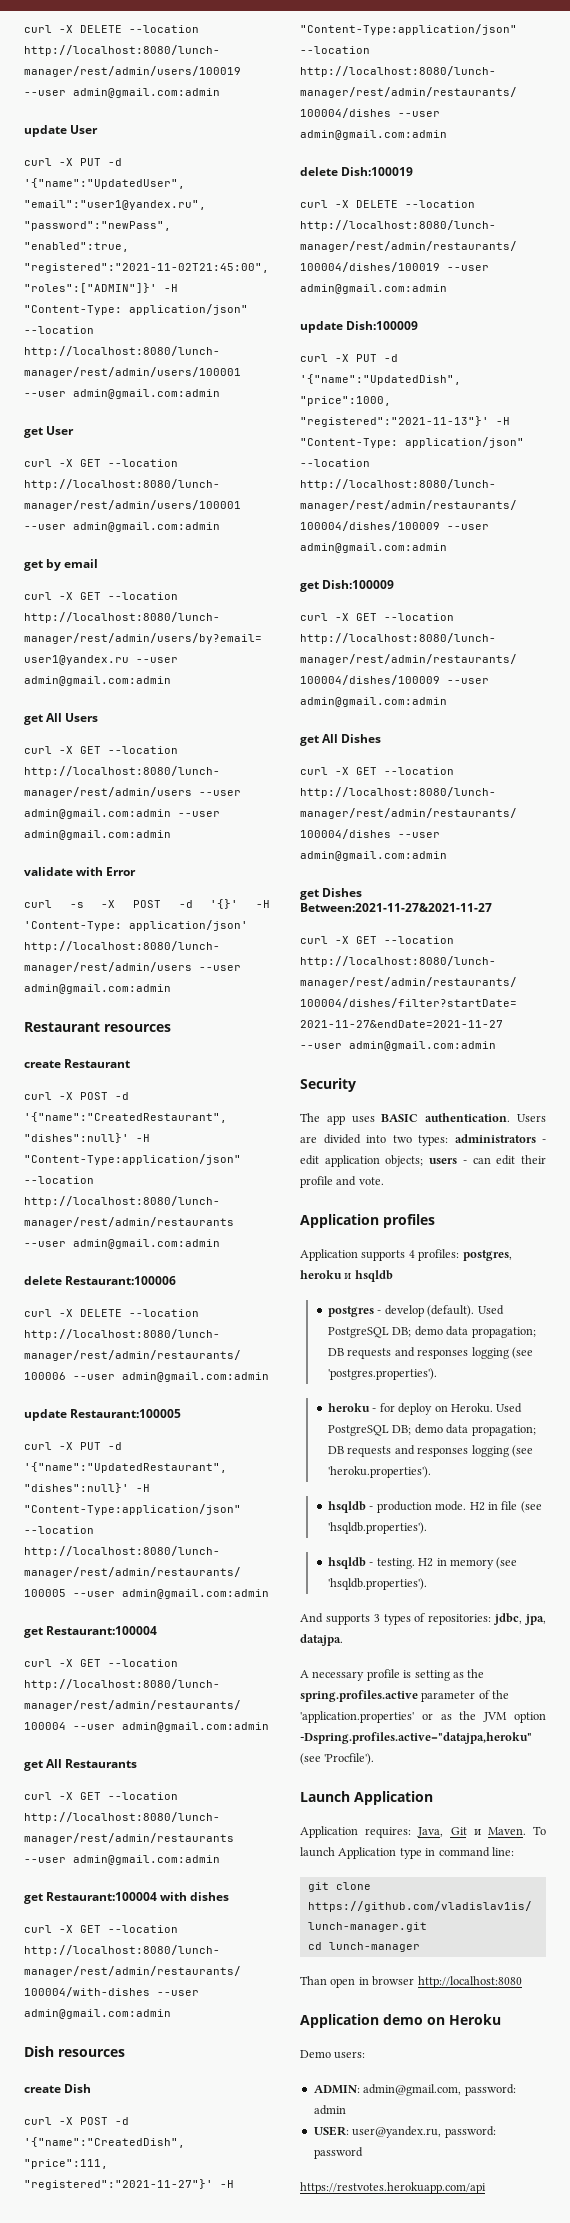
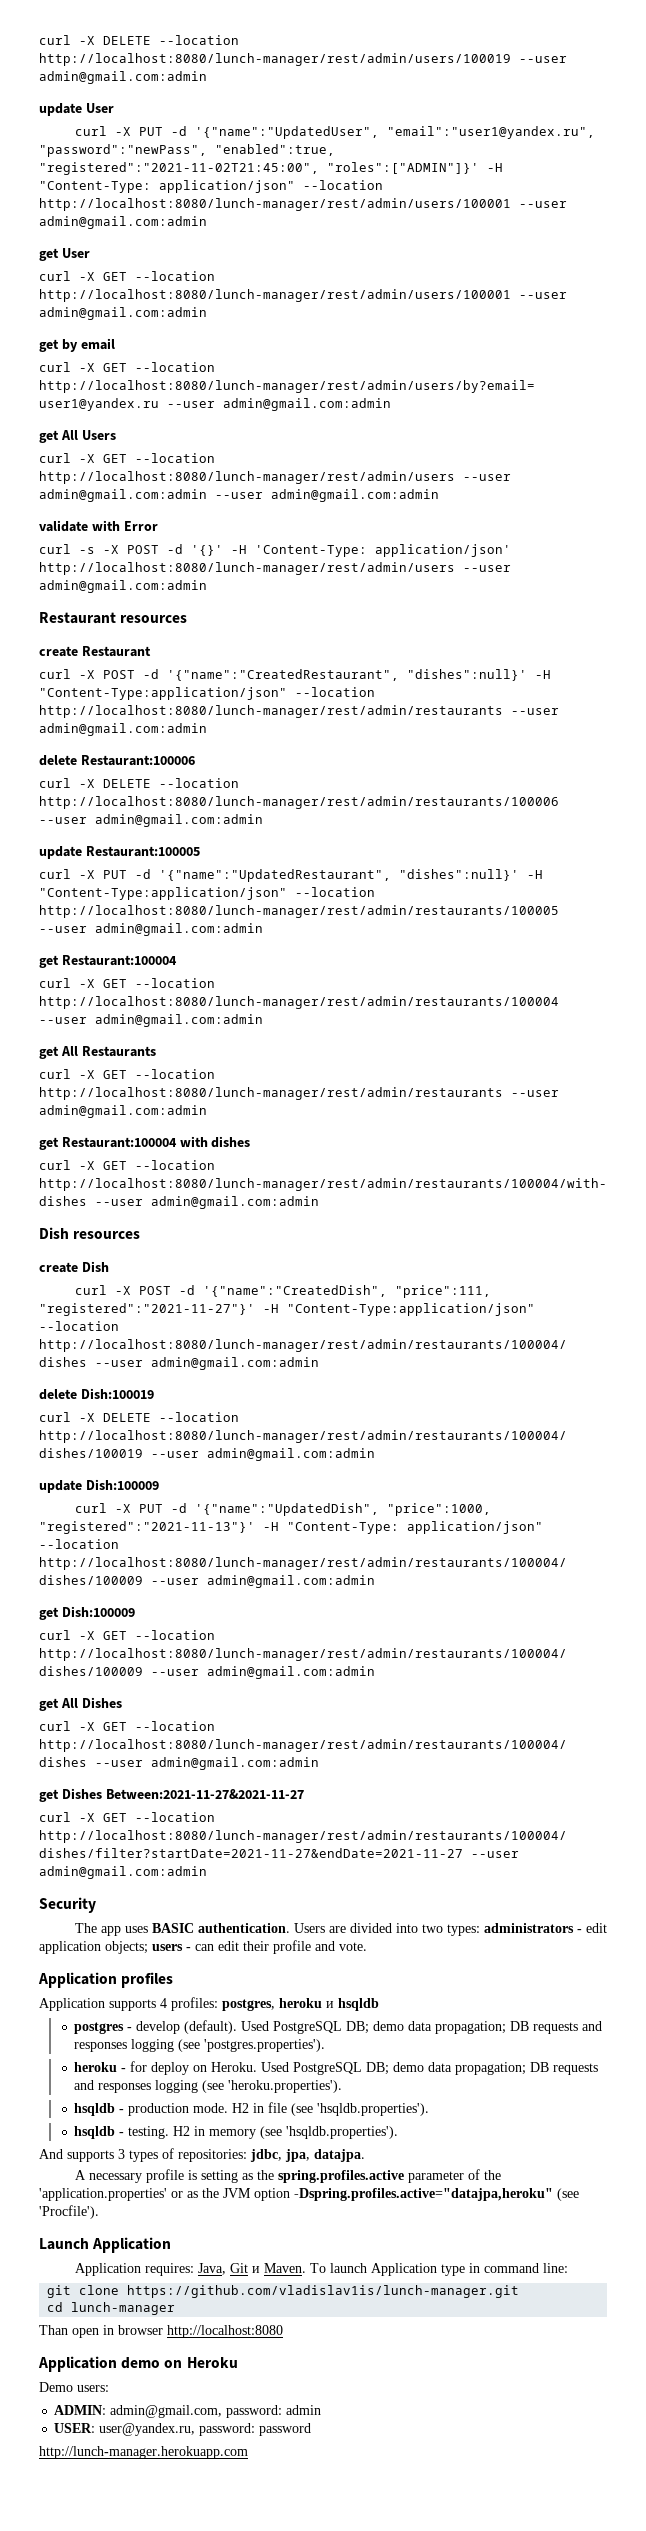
[300,2182,486,2194] https://restvotes.herokuapp.com/api -> [39,2446,248,2459] http://lunch-manager.herokuapp.com

